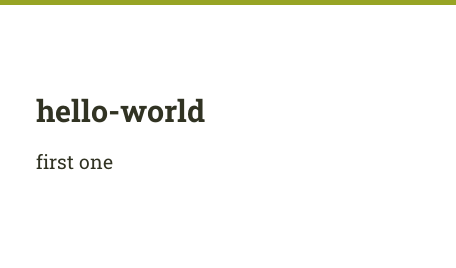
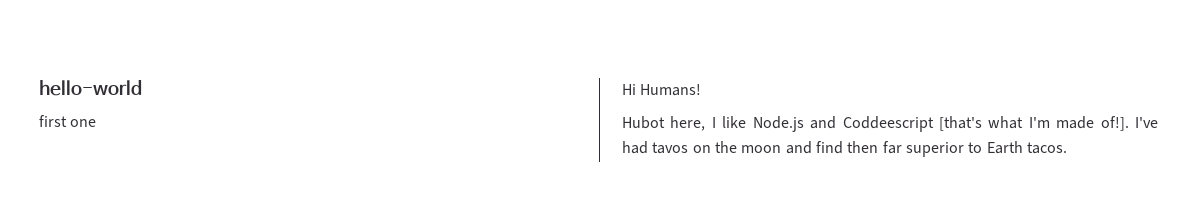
(114, 164) none -> [622,84,702,96] [622,116,1158,132] [622,141,1067,157] // Hi Humans! // Hubot here, I like Node.js and Coddeescript [that's what I'm made of!]. I've had tavos on the moon and find then far superior to Earth tacos.

